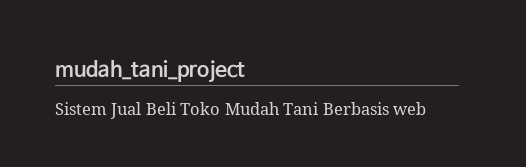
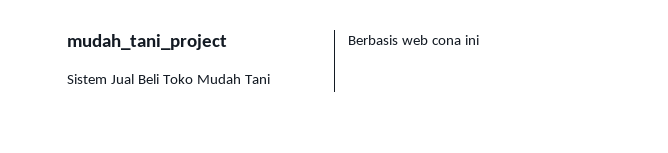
(427, 108) none -> [431,35,479,45] cona ini

